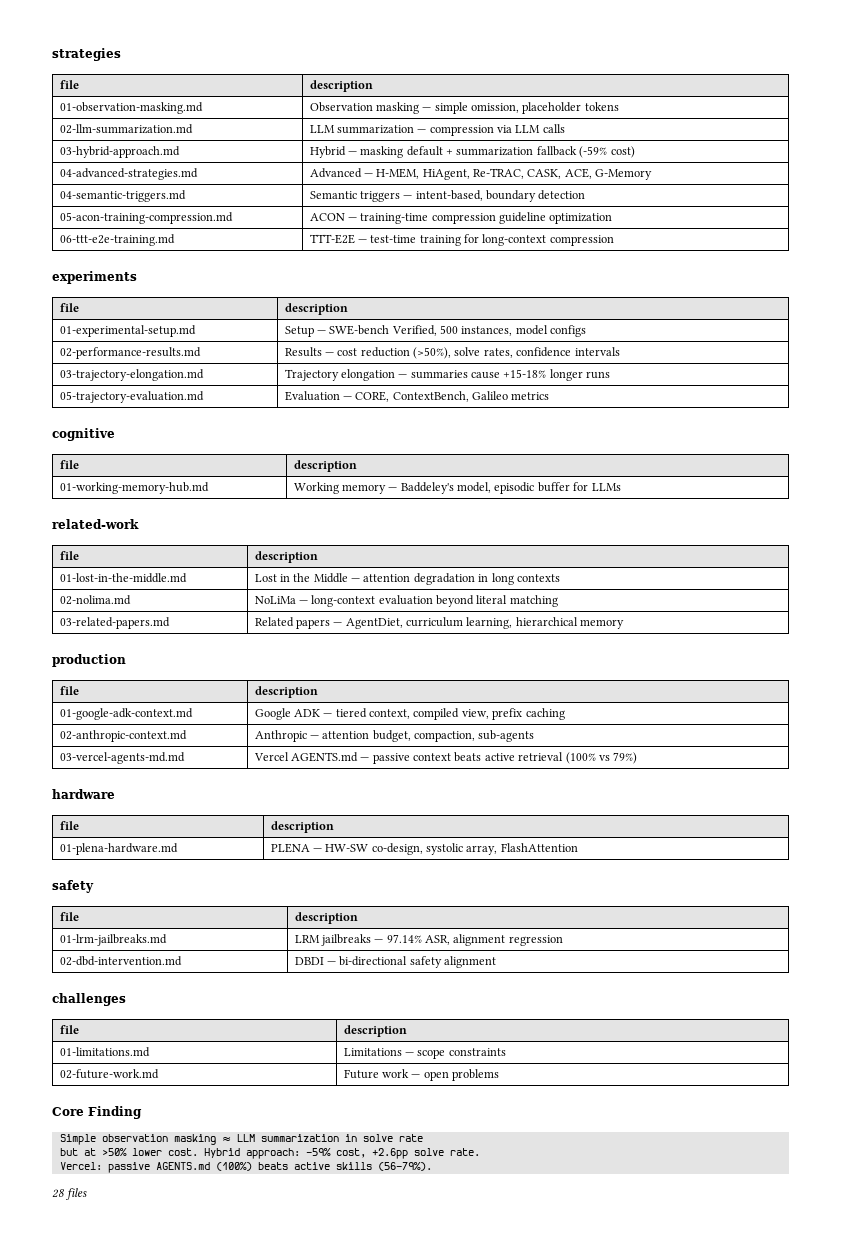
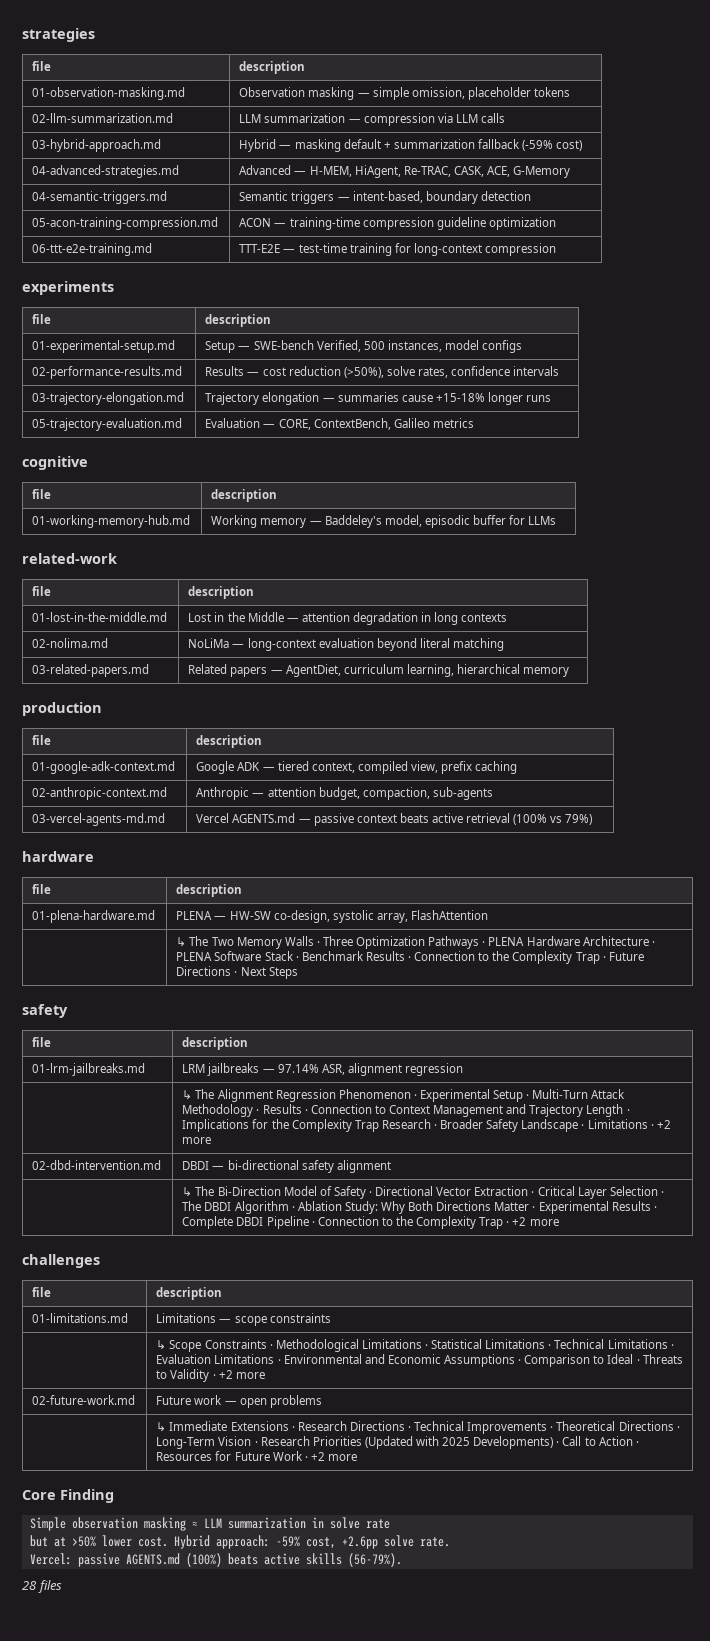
(578, 847) none -> [176,936,655,949] [176,951,644,964] [176,966,298,979] // | ↳ The Two Memory Walls · Three Optimization Pathways · PLENA Hardware Architecture · PLENA Software Stack · Benchmark Results · Connection to the Complexity Trap · Future Directions · Next Steps
(563, 940) none -> [182,1089,626,1102] [182,1104,630,1117] [182,1119,671,1132] [182,1137,212,1144] // | ↳ The Alignment Regression Phenomenon · Experimental Setup · Multi-Turn Attack Methodology · Results · Connection to Context Management and Trajectory Length · Implications for the Complexity Trap Research · Broader Safety Landscape · Limitations · +2 more
(496, 962) none -> [182,1186,664,1199] [182,1201,657,1214] [182,1216,559,1229] // | ↳ The Bi-Direction Model of Safety · Directional Vector Extraction · Critical Layer Selection · The DBDI Algorithm · Ablation Study: Why Both Directions Matter · Experimental Results · Complete DBDI Pipeline · Connection to the Complexity Trap · +2 more
(506, 1052) none -> [156,1339,674,1352] [156,1354,683,1367] [156,1369,265,1382] // | ↳ Scope Constraints · Methodological Limitations · Statistical Limitations · Technical Limitations · Evaluation Limitations · Environmental and Economic Assumptions · Comparison to Ideal · Threats to Validity · +2 more
(499, 1075) none -> [156,1421,680,1434] [156,1436,639,1449] [156,1451,357,1461] // | ↳ Immediate Extensions · Research Directions · Technical Improvements · Theoretical Directions · Long-Term Vision · Research Priorities (Updated with 2025 Developments) · Call to Action · Resources for Future Work · +2 more

